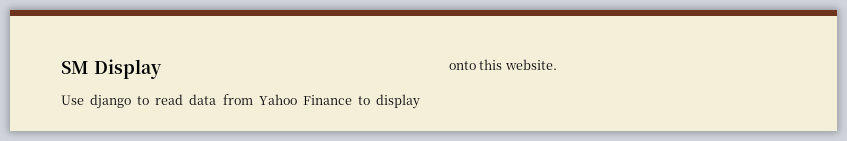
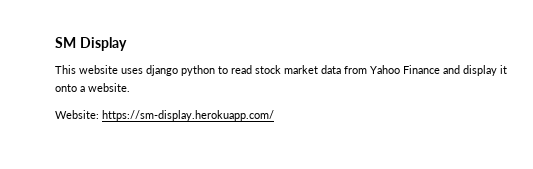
[61,94,420,109] [449,59,503,70] Use django to read data from Yahoo Finance to display onto this -> [55,65,507,76] [55,84,85,92] This website uses django python to read stock market data from Yahoo Finance and display it onto a
(557, 64) none -> [55,110,274,121] // Website: https://sm-display.herokuapp.com/

